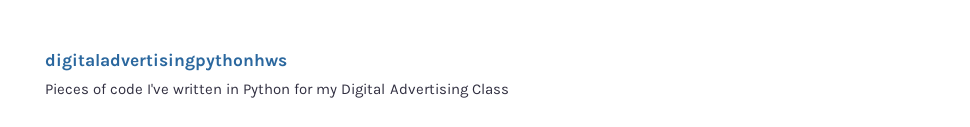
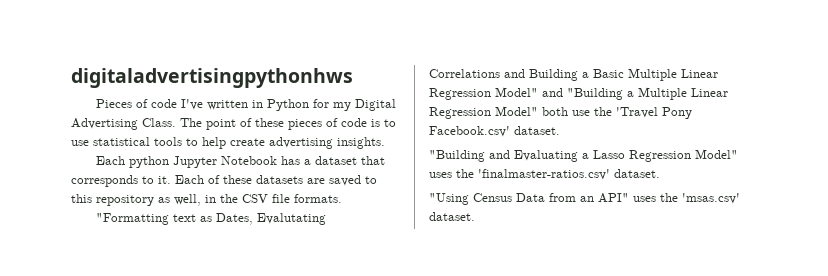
[471,83,509,95] Class -> [142,118,396,130] [71,137,385,149] [96,156,386,168] [71,175,377,187] [71,194,342,206] [96,213,327,225] [429,68,718,81] [429,87,728,100] [429,106,692,119] [429,126,560,137] [429,149,738,162] [429,169,660,180] [429,193,740,205] [429,212,475,221] Class. The point of these pieces of code is to use statistical tools to help create advertising insights. // Each python Jupyter Notebook has a dataset that corresponds to it. Each of these datasets are saved to this repository as well, in the CSV file formats. // "Formatting text as Dates, Evalutating Correlations and Building a Basic Multiple Linear Regression Model" and "Building a Multiple Linear Regression Model" both use the 'Travel Pony Facebook.csv' dataset. // "Building and Evaluating a Lasso Regression Model" uses the 'finalmaster-ratios.csv' dataset. // "Using Census Data from an API" uses the 'msas.csv' dataset.

